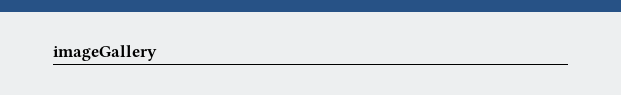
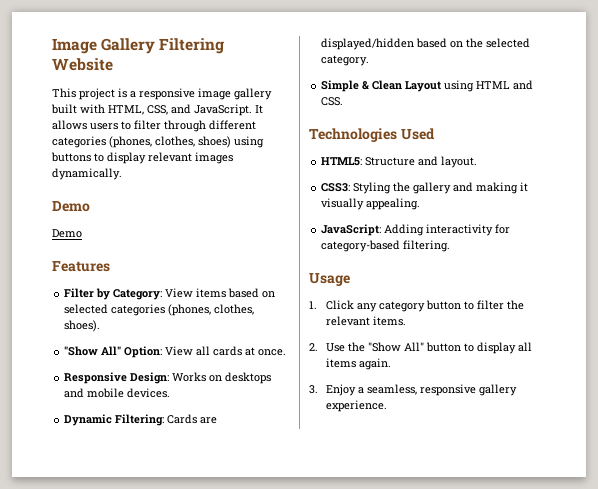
[53,45,157,61] imageGallery -> [52,38,225,54] [52,58,113,71] [52,88,272,100] [51,104,263,116] [52,120,256,132] [52,136,264,148] [51,152,233,164] [52,168,122,180] [52,201,90,212] [52,229,82,238] [52,261,110,272] [64,288,276,300] [64,304,255,316] [64,320,101,332] [64,346,287,358] [64,372,272,384] [64,388,171,398] [64,414,218,426] [321,38,531,50] [321,55,370,66] [321,80,534,92] [321,97,344,106] [309,128,435,142] [321,156,478,168] [321,182,529,194] [321,198,421,210] [321,224,511,236] [321,240,451,252] [309,273,350,286] [309,300,525,312] [326,316,407,326] [309,342,533,354] [326,358,392,370] [309,384,518,396] [326,400,388,412] Image Gallery Filtering Website // This project is a responsive image gallery built with HTML, CSS, and JavaScript. It allows users to filter through different categories (phones, clothes, shoes) using buttons to display relevant images dynamically. // Demo // Demo // Features // Filter by Category: View items based on selected categories (phones, clothes, shoes). // "Show All" Option: View all cards at once. // Responsive Design: Works on desktops and mobile devices. // Dynamic Filtering: Cards are displayed/hidden based on the selected category. // Simple & Clean Layout using HTML and CSS. // Technologies Used // HTML5: Structure and layout. // CSS3: Styling the gallery and making it visually appealing. // JavaScript: Adding interactivity for category-based filtering. // Usage // 1. Click any category button to filter the relevant items. // 2. Use the "Show All" button to display all items again. // 3. Enjoy a seamless, responsive gallery experience.

